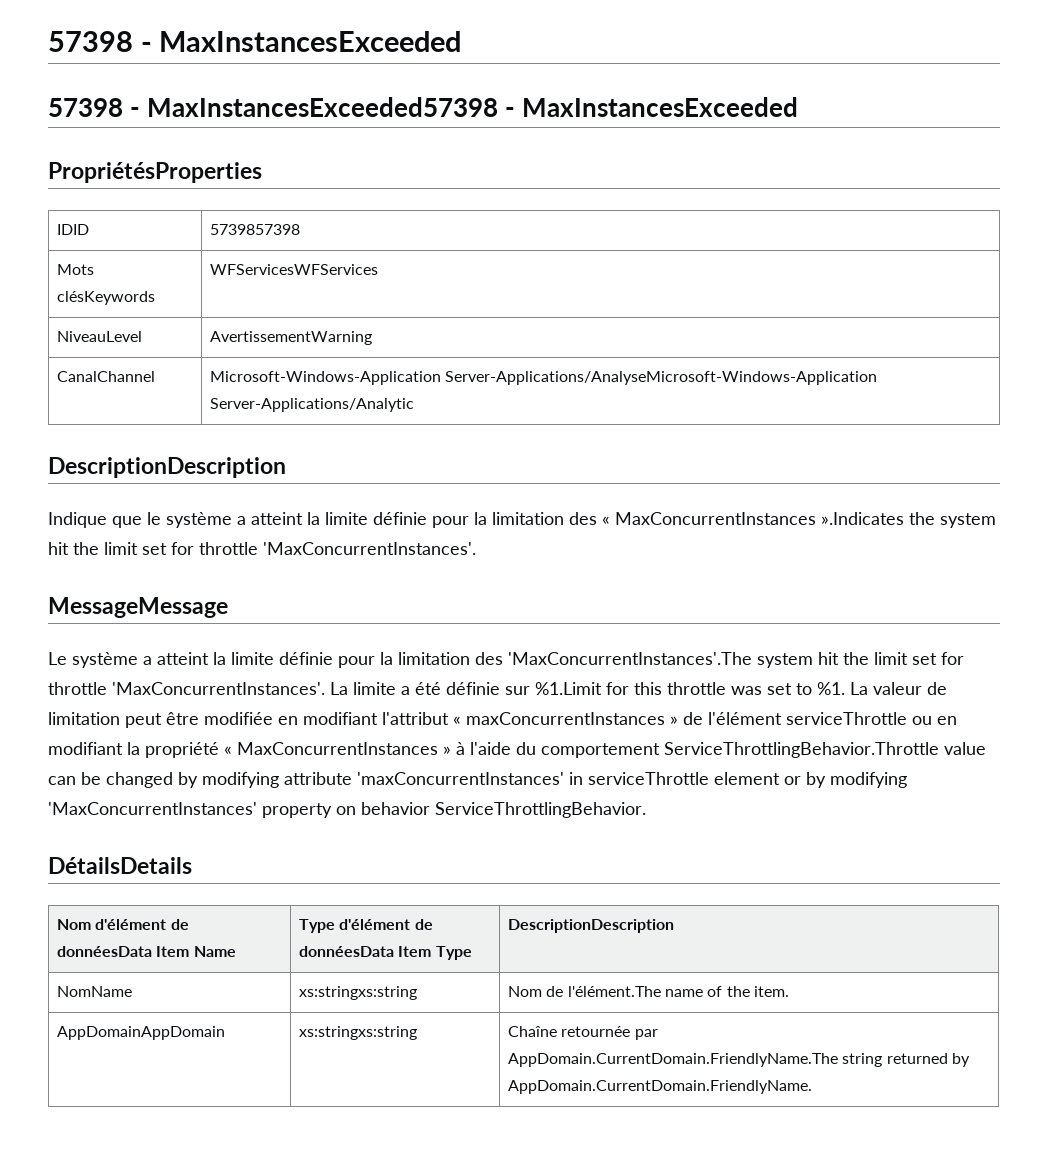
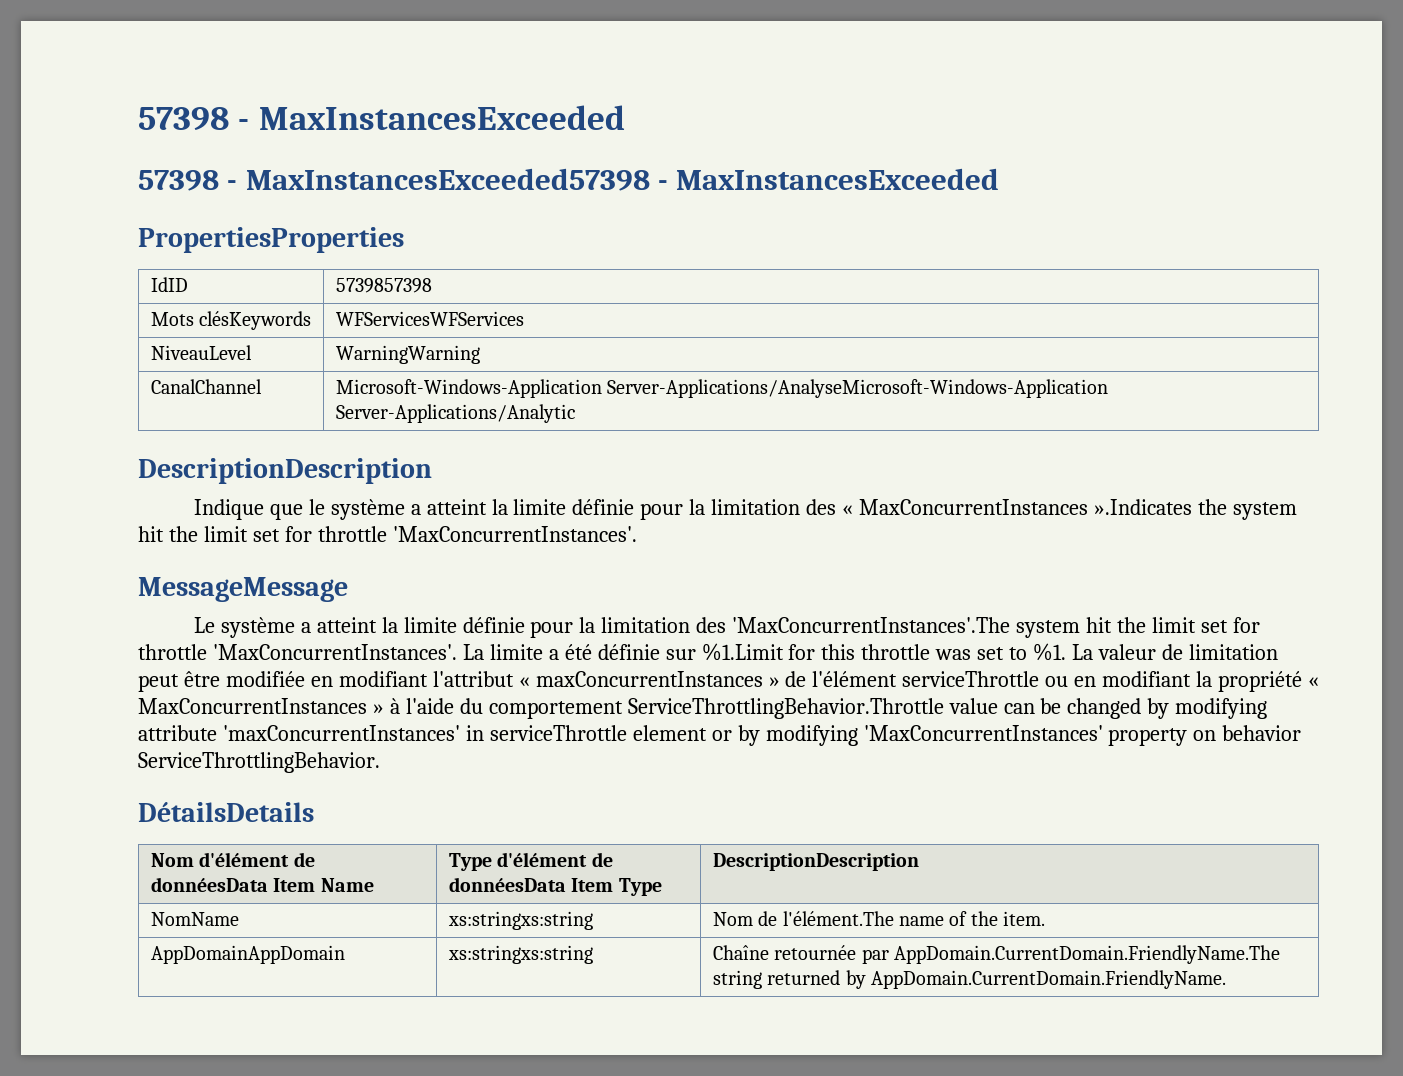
[48,162,262,183] [56,224,89,235] PropriétésProperties // IDID -> [138,227,404,253] [150,277,188,292] PropertiesProperties // IdID
[209,331,372,345] AvertissementWarning -> [335,345,480,364] WarningWarning

